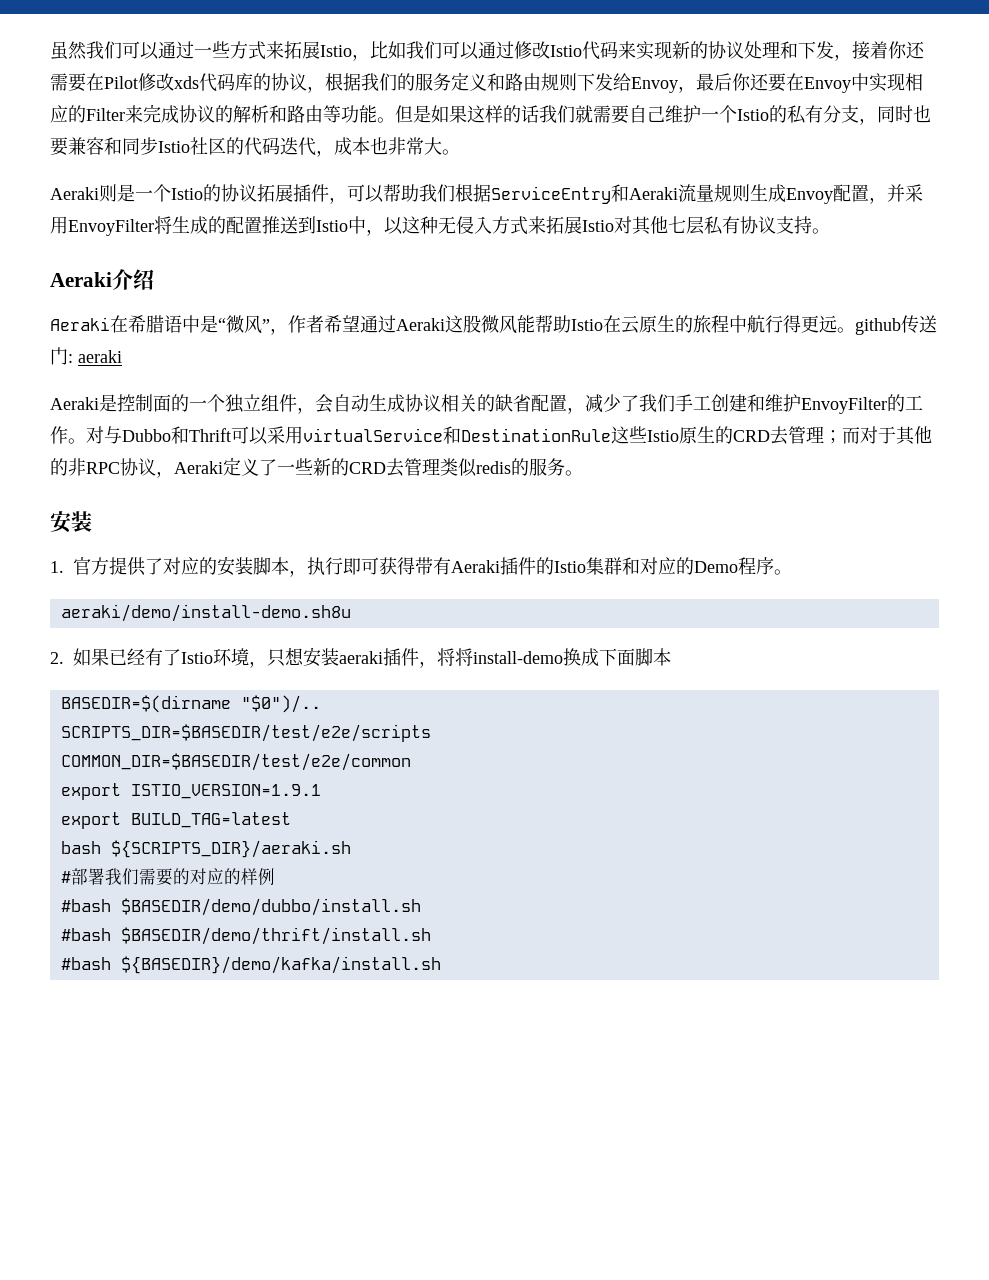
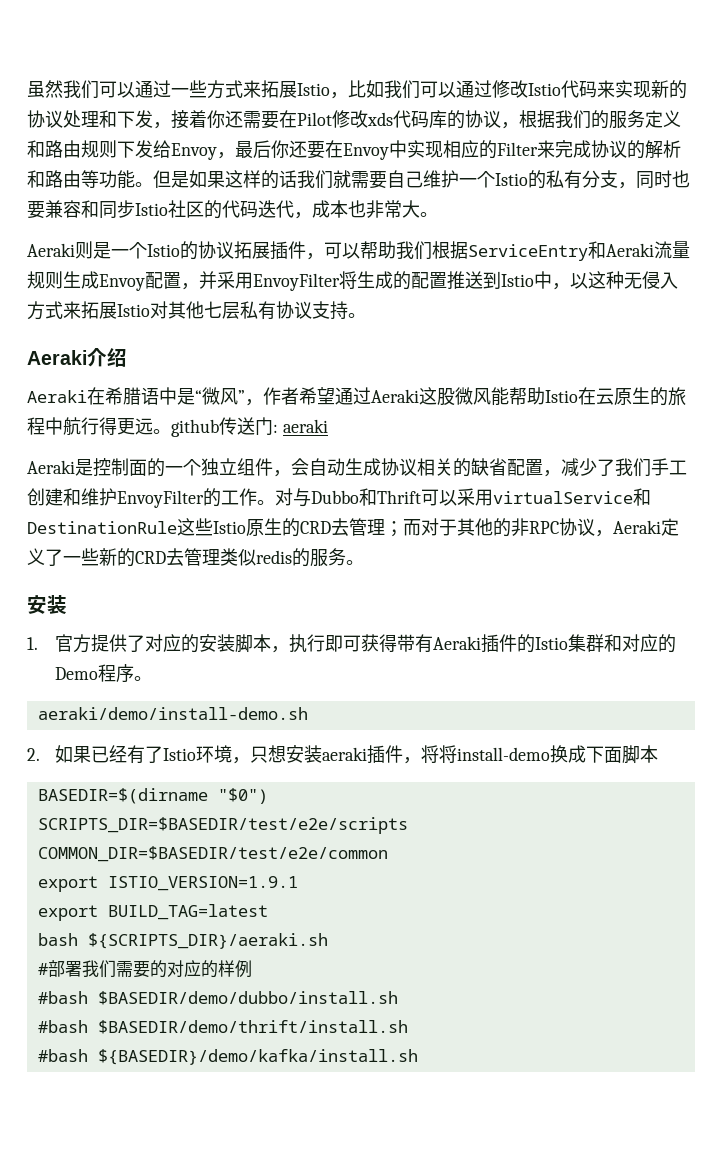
[60,604,351,622] aeraki/demo/install-demo.sh8u -> [37,707,308,720] aeraki/demo/install-demo.sh
[240,695,321,713] "$0")/.. -> [217,788,268,804] "$0")

